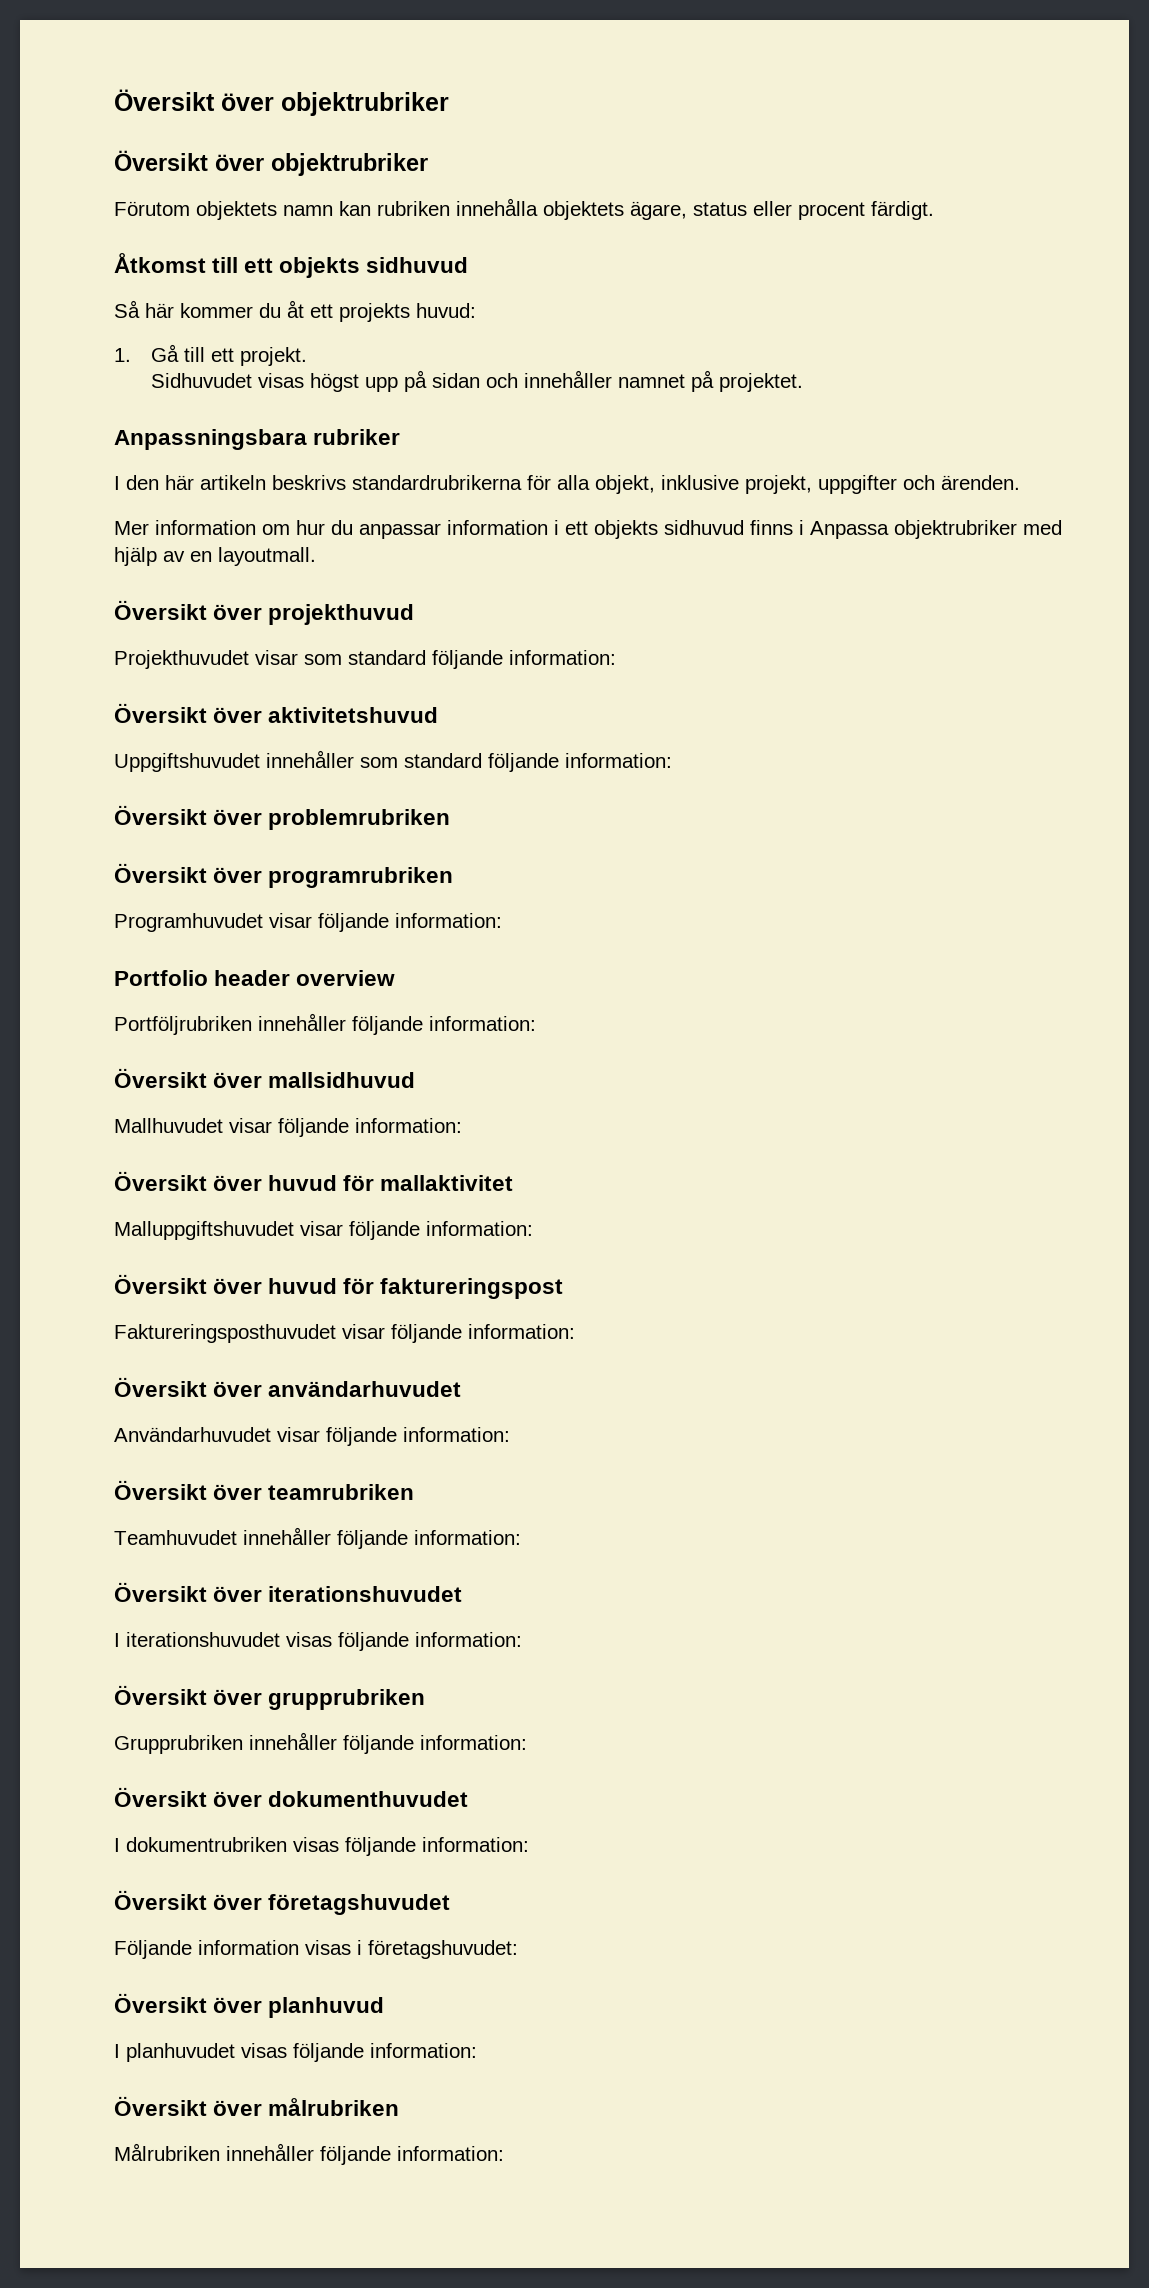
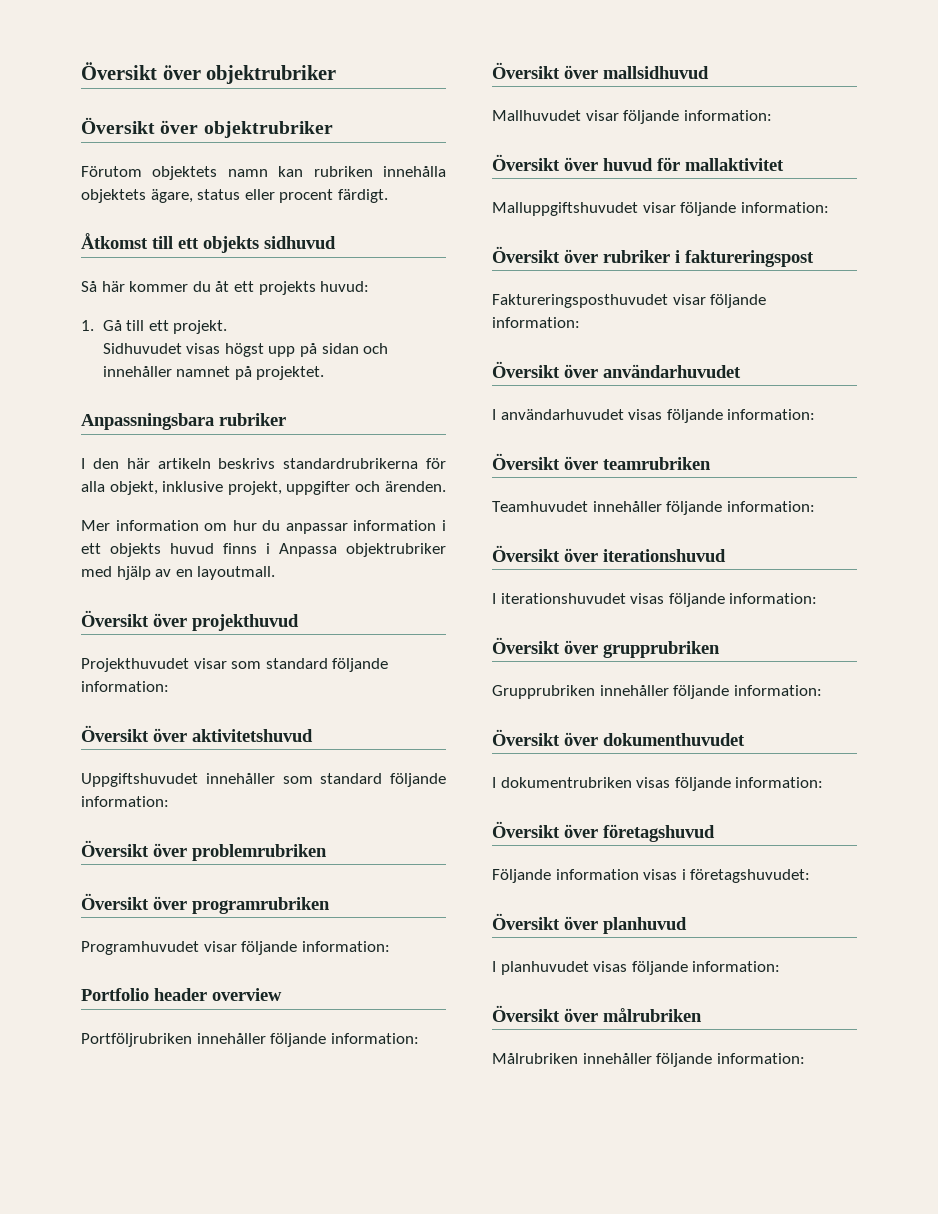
[664,520,744,535] sidhuvud -> [170,543,214,554] huvud
[268,1278,375,1294] huvud för -> [603,250,680,263] rubriker i
[114,1427,320,1442] Användarhuvudet visar -> [492,409,663,420] I användarhuvudet visas
[268,1586,463,1602] iterationshuvudet -> [603,549,726,562] iterationshuvud
[268,1894,451,1915] företagshuvudet -> [603,824,715,842] företagshuvud

